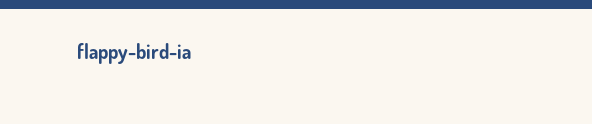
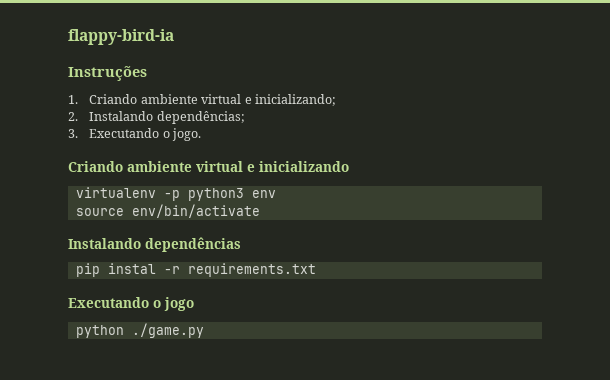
(191, 53) none -> [68,66,147,81] [68,94,336,106] [68,111,245,124] [68,128,202,141] [68,161,349,172] [75,187,276,201] [75,204,260,218] [68,237,241,252] [75,263,316,277] [68,297,194,311] [75,323,204,338] // Instruções // 1. Criando ambiente virtual e inicializando; // 2. Instalando dependências; // 3. Executando o jogo. // Criando ambiente virtual e inicializando // virtualenv -p python3 env // source env/bin/activate // Instalando dependências // pip instal -r requirements.txt // Executando o jogo // python ./game.py

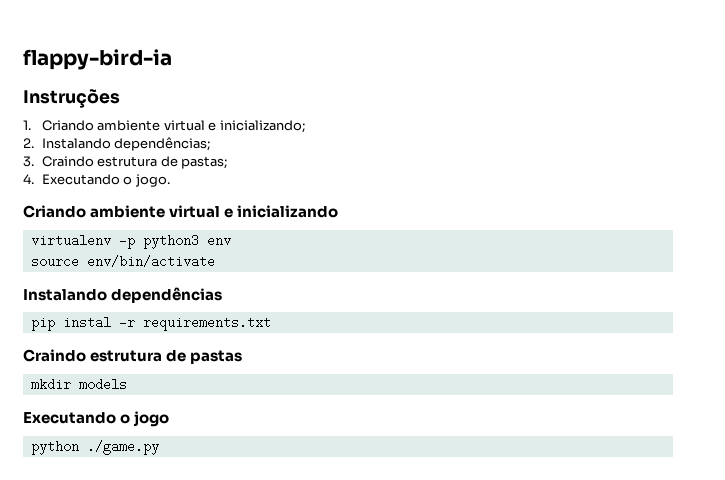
(78, 133) none -> [41,156,228,169] [23,174,34,184] Craindo estrutura de pastas; // 4.
(316, 270) none -> [23,349,243,364] [30,378,127,391] // Craindo estrutura de pastas // mkdir models

